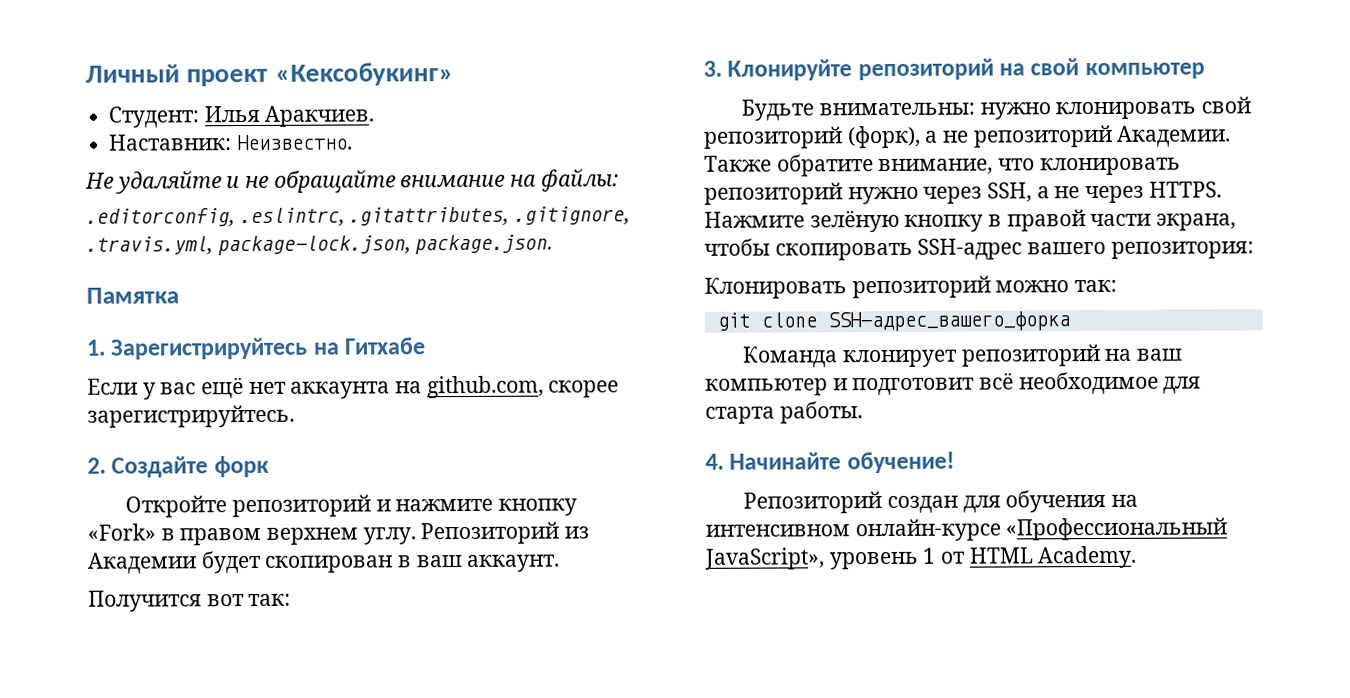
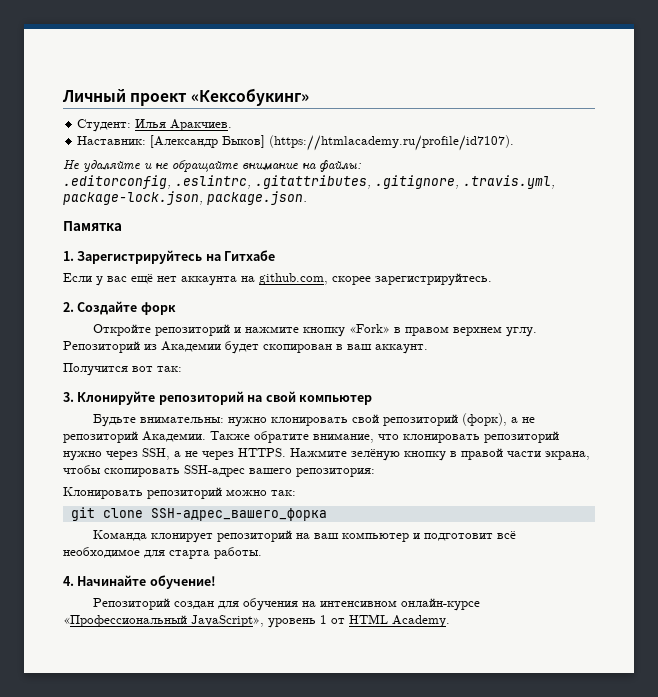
[235,134,353,151] Неизвестно. -> [150,135,515,151] [Александр Быков] (https://htmlacademy.ru/profile/id7107).

